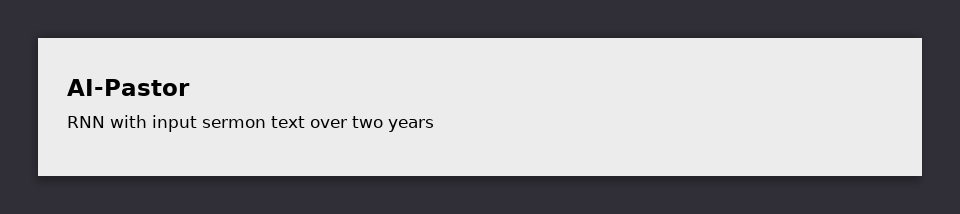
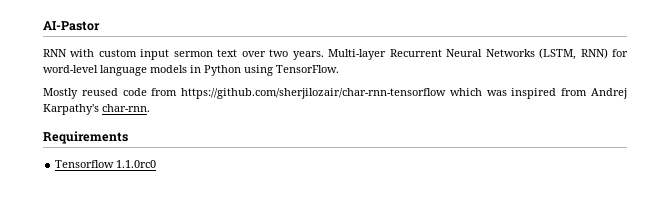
(147, 121) none -> [98,49,137,57] custom
[388,119,434,132] years -> [292,48,628,60] [43,65,339,76] [43,88,627,99] [43,104,150,115] [43,131,128,144] [55,160,157,168] years. Multi-layer Recurrent Neural Networks (LSTM, RNN) for word-level language models in Python using TensorFlow. // Mostly reused code from https://github.com/sherjilozair/char-rnn-tensorflow which was inspired from Andrej Karpathy's char-rnn. // Requirements // Tensorflow 1.1.0rc0

